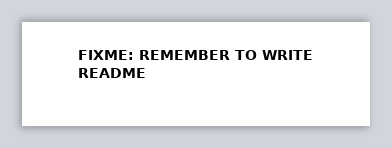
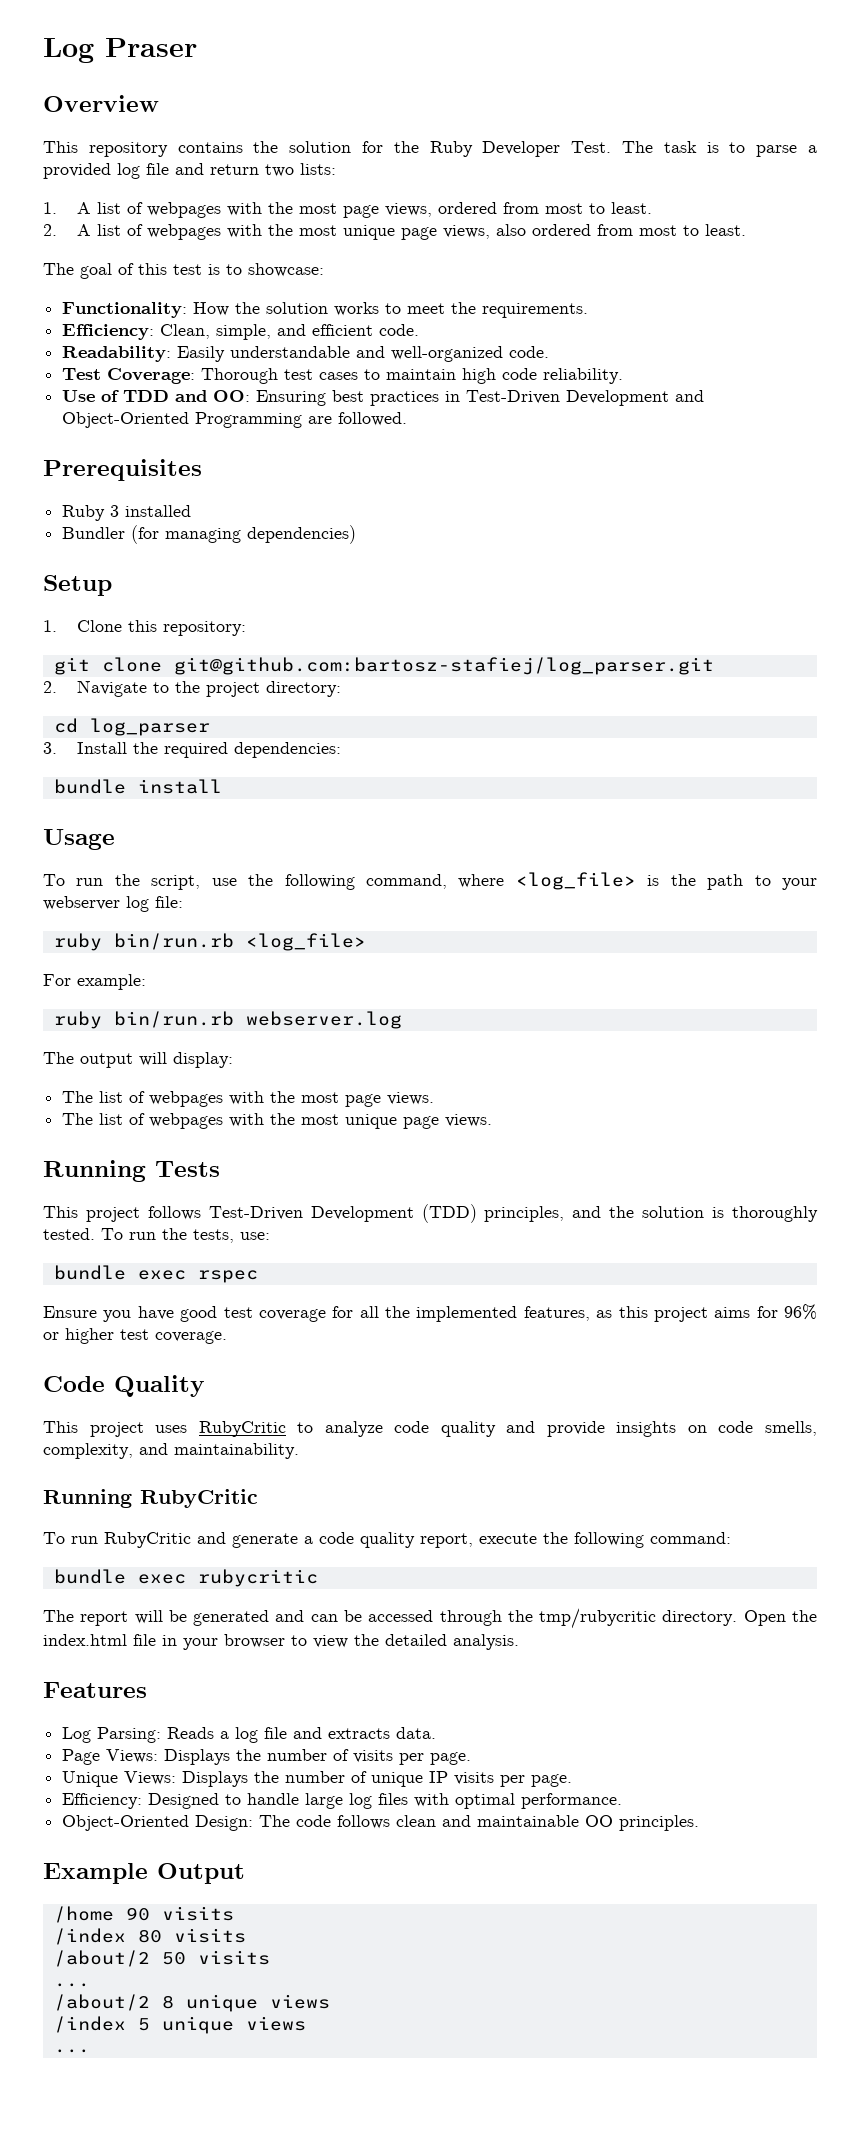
[78,50,313,60] [78,68,146,78] FIXME: REMEMBER TO WRITE README -> [43,38,197,63] [43,95,159,112] [43,141,817,157] [43,163,336,179] [43,202,653,218] [43,224,747,240] [43,263,324,279] [62,302,589,318] [62,324,420,340] [62,346,550,362] [62,368,624,384] [62,390,705,406] [62,412,408,428] [43,459,202,481] [62,505,192,521] [62,525,357,544] [43,575,112,596] [43,620,247,636] [53,657,714,675] [43,680,342,697] [53,718,210,736] [43,742,342,758] [53,779,222,794] [43,829,115,850] [43,872,818,890] [43,896,183,912] [53,933,366,951] [43,974,146,990] [53,1011,402,1029] [43,1052,233,1068] [62,1091,435,1107] [62,1113,493,1129] [43,1160,220,1182] [43,1204,818,1223] [43,1228,270,1243] [53,1265,258,1283] [43,1304,817,1322] [43,1328,227,1344] [43,1375,205,1397] [43,1421,818,1437] [43,1443,299,1459] [43,1489,258,1508] [43,1532,731,1548] [53,1569,318,1587] [43,1608,818,1629] [43,1634,519,1650] [43,1682,147,1698] [62,1727,437,1743] [62,1749,472,1765] [62,1771,573,1787] [62,1793,623,1809] [62,1815,700,1831] [43,1863,245,1884] [53,1906,234,1923] [53,1928,246,1945] [53,1950,270,1967] [53,1983,90,1987] [53,1994,330,2012] [53,2016,306,2034] [53,2049,90,2053] Log Praser // Overview // This repository contains the solution for the Ruby Developer Test. The task is to parse a provided log file and return two lists: // 1. A list of webpages with the most page views, ordered from most to least. // 2. A list of webpages with the most unique page views, also ordered from most to least. // The goal of this test is to showcase: // Functionality: How the solution works to meet the requirements. // Efficiency: Clean, simple, and efficient code. // Readability: Easily understandable and well-organized code. // Test Coverage: Thorough test cases to maintain high code reliability. // Use of TDD and OO: Ensuring best practices in Test-Driven Development and Object-Oriented Programming are followed. // Prerequisites // Ruby 3 installed // Bundler (for managing dependencies) // Setup // 1. Clone this repository: // git clone git@github.com:bartosz-stafiej/log_parser.git // 2. Navigate to the project directory: // cd log_parser // 3. Install the required dependencies: // bundle install // Usage // To run the script, use the following command, where <log_file> is the path to your webserver log file: // ruby bin/run.rb <log_file> // For example: // ruby bin/run.rb webserver.log // The output will display: // The list of webpages with the most page views. // The list of webpages with the most unique page views. // Running Tests // This project follows Test-Driven Development (TDD) principles, and the solution is thoroughly tested. To run the tests, use: // bundle exec rspec // Ensure you have good test coverage for all the implemented features, as this project aims for 96% or higher test coverage. // Code Quality // This project uses RubyCritic to analyze code quality and provide insights on code smells, complexity, and maintainability. // Running RubyCritic // To run RubyCritic and generate a code quality report, execute the following command: // bundle exec rubycritic // The report will be generated and can be accessed through the tmp/rubycritic directory. Open the index.html file in your browser to view the detailed analysis. // Features // Log Parsing: Reads a log file and extracts data. // Page Views: Displays the number of visits per page. // Unique Views: Displays the number of unique IP visits per page. // Efficiency: Designed to handle large log files with optimal performance. // Object-Oriented Design: The code follows clean and maintainable OO principles. // Example Output // /home 90 visits // /index 80 visits // /about/2 50 visits // ... // /about/2 8 unique views // /index 5 unique views // ...

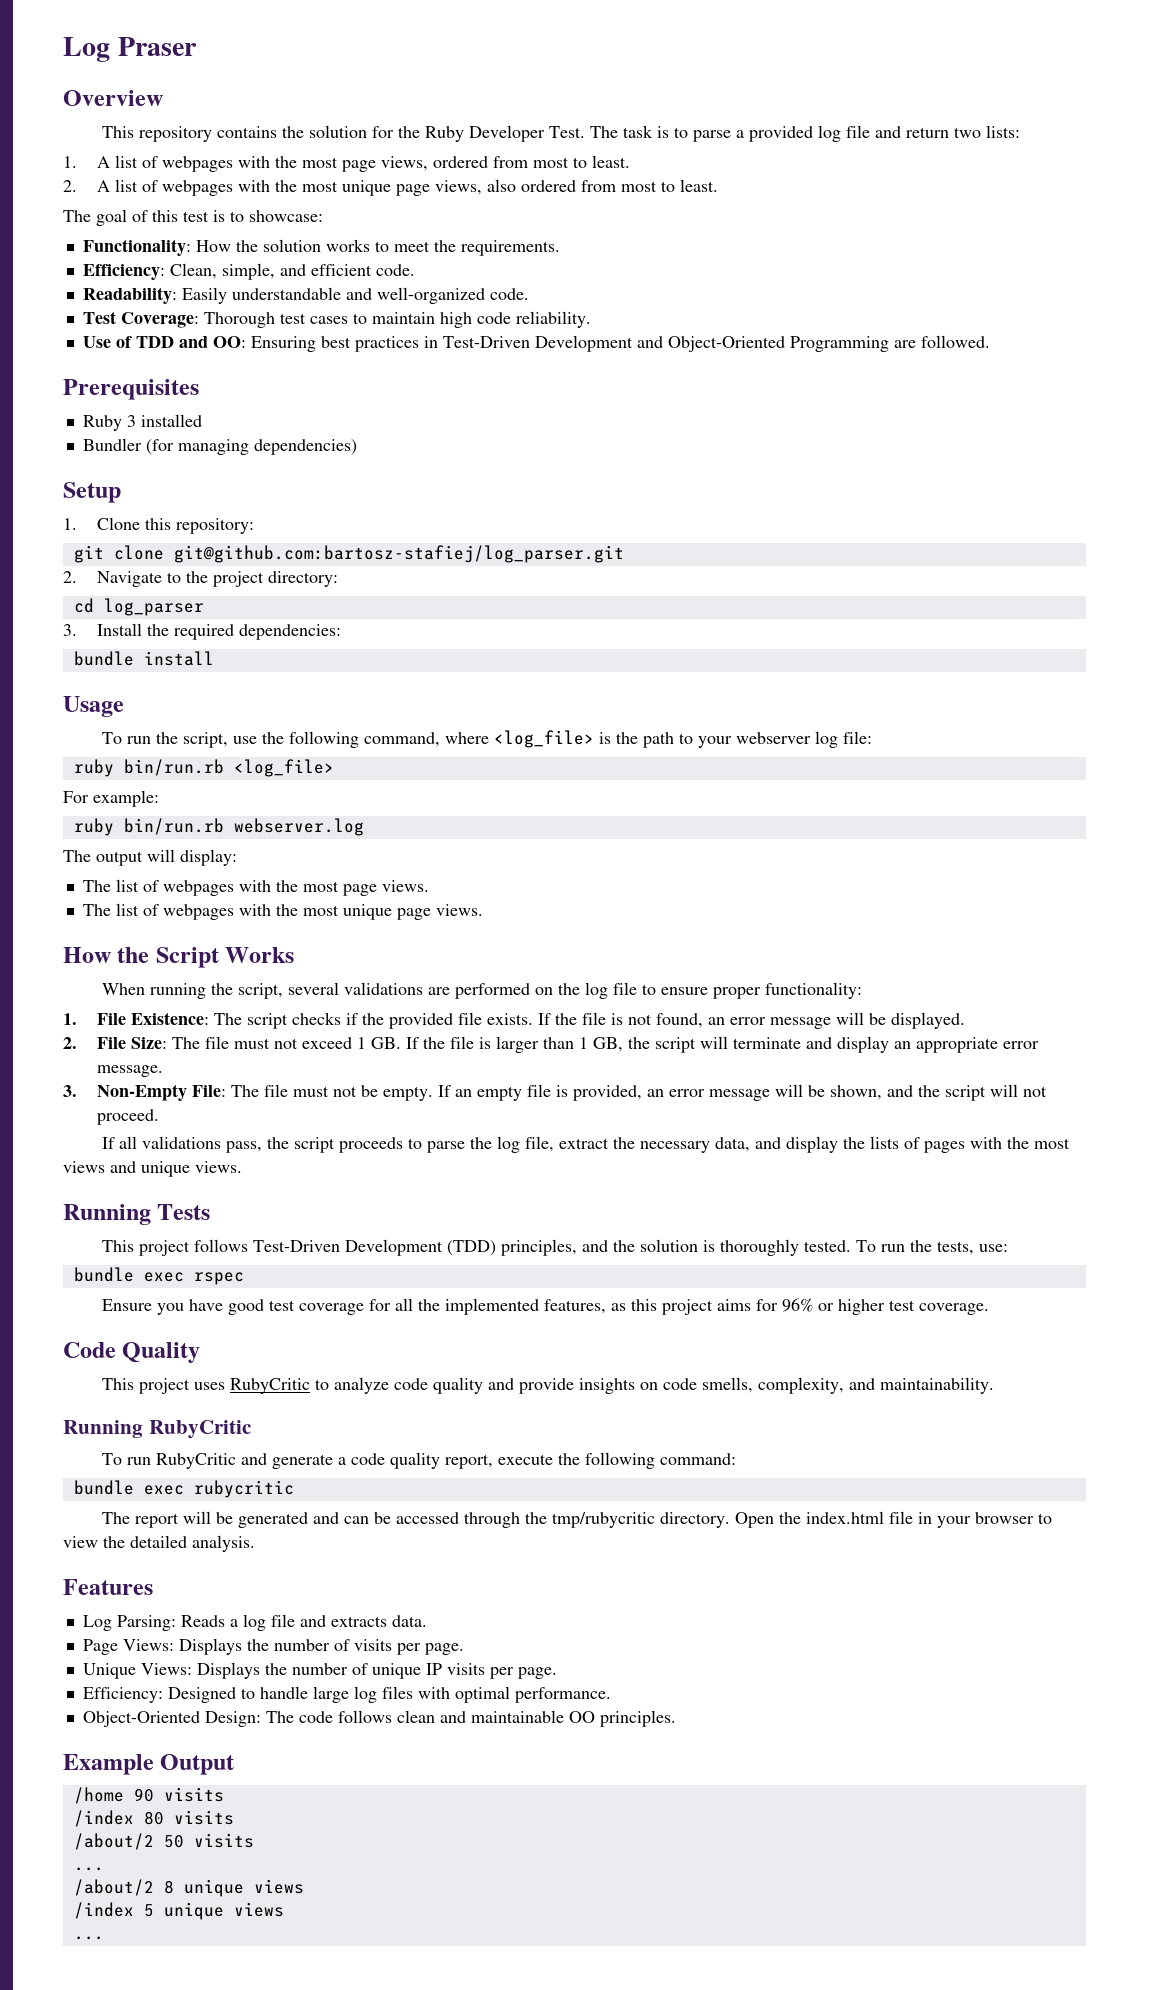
(493, 1120) none -> [63,947,295,968] [101,982,862,999] [63,1012,965,1029] [63,1036,1039,1053] [96,1065,163,1077] [63,1084,1047,1101] [96,1109,159,1125] [101,1136,1070,1153] [63,1161,242,1177] // How the Script Works // When running the script, several validations are performed on the log file to ensure proper functionality: // 1. File Existence: The script checks if the provided file exists. If the file is not found, an error message will be displayed. // 2. File Size: The file must not exceed 1 GB. If the file is larger than 1 GB, the script will terminate and display an appropriate error message. // 3. Non-Empty File: The file must not be empty. If an empty file is provided, an error message will be shown, and the script will not proceed. // If all validations pass, the script proceeds to parse the log file, extract the necessary data, and display the lists of pages with the most views and unique views.

